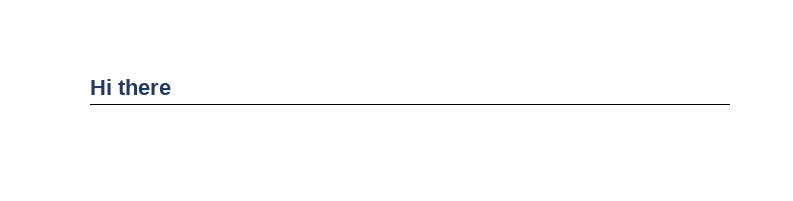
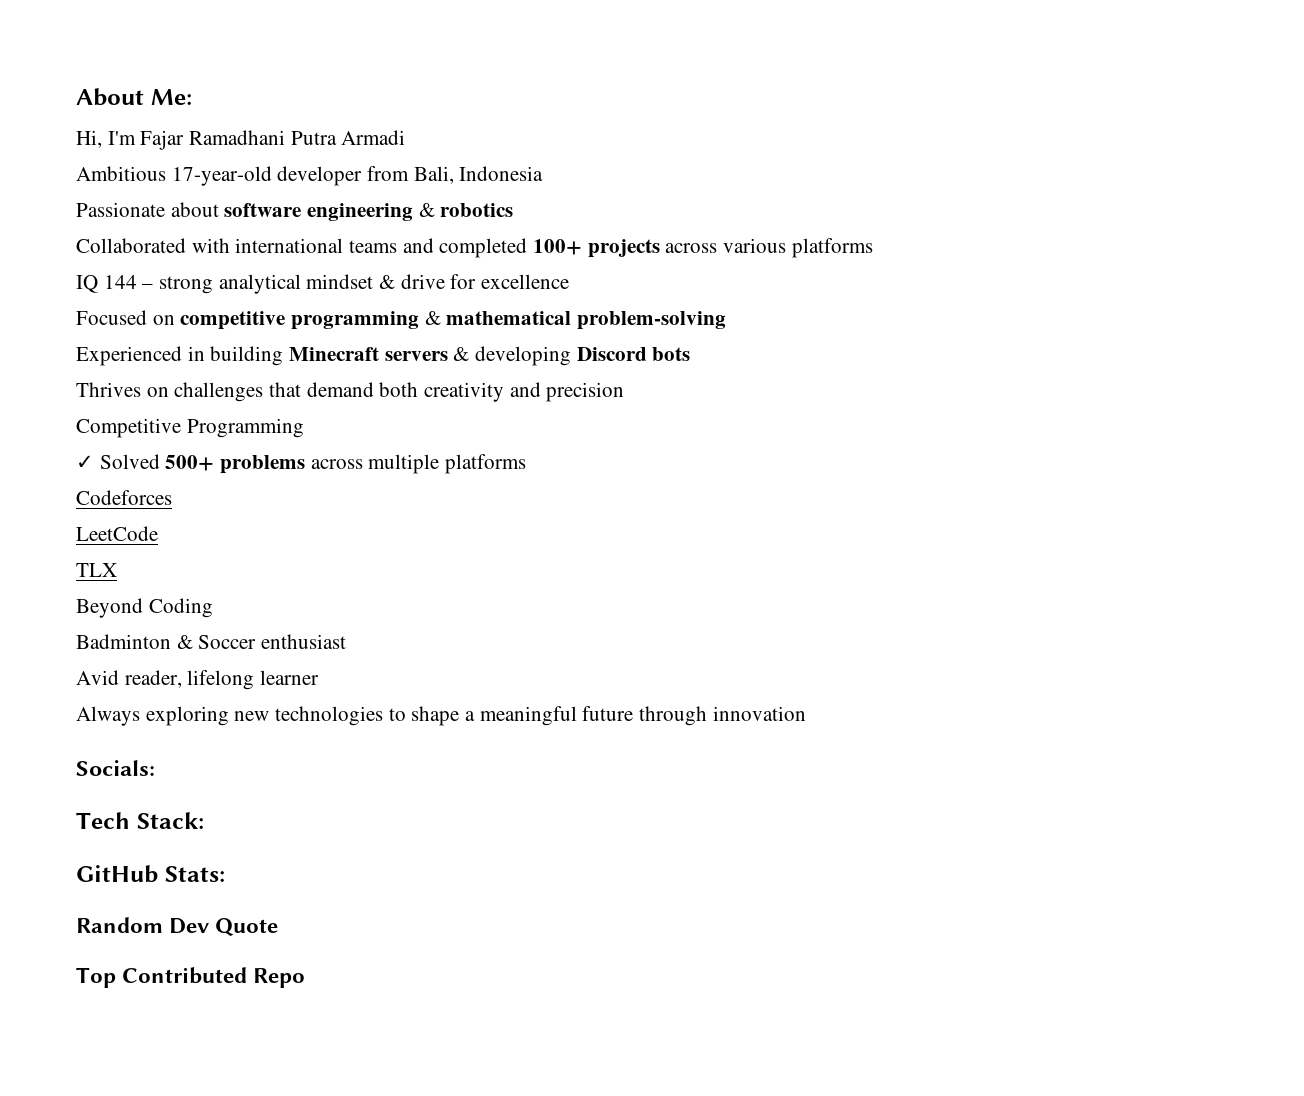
[90,79,171,95] Hi there -> [76,88,192,106] [76,130,406,150] [76,166,544,186] [76,202,514,221] [76,238,873,258] [76,274,570,294] [76,310,727,330] [76,346,691,366] [76,382,625,402] [76,418,304,438] [76,454,527,474] [76,490,172,505] [76,526,158,541] [76,563,117,577] [76,598,213,618] [76,634,347,649] [76,670,320,690] [76,706,806,726] [76,760,155,776] [76,812,204,829] [76,865,225,883] [76,917,279,937] [76,967,306,988] About Me: // Hi, I'm Fajar Ramadhani Putra Armadi // Ambitious 17-year-old developer from Bali, Indonesia // Passionate about software engineering & robotics // Collaborated with international teams and completed 100+ projects across various platforms // IQ 144 – strong analytical mindset & drive for excellence // Focused on competitive programming & mathematical problem-solving // Experienced in building Minecraft servers & developing Discord bots // Thrives on challenges that demand both creativity and precision // Competitive Programming // ✓ Solved 500+ problems across multiple platforms // Codeforces // LeetCode // TLX // Beyond Coding // Badminton & Soccer enthusiast // Avid reader, lifelong learner // Always exploring new technologies to shape a meaningful future through innovation // Socials: // Tech Stack: // GitHub Stats: // Random Dev Quote // Top Contributed Repo

